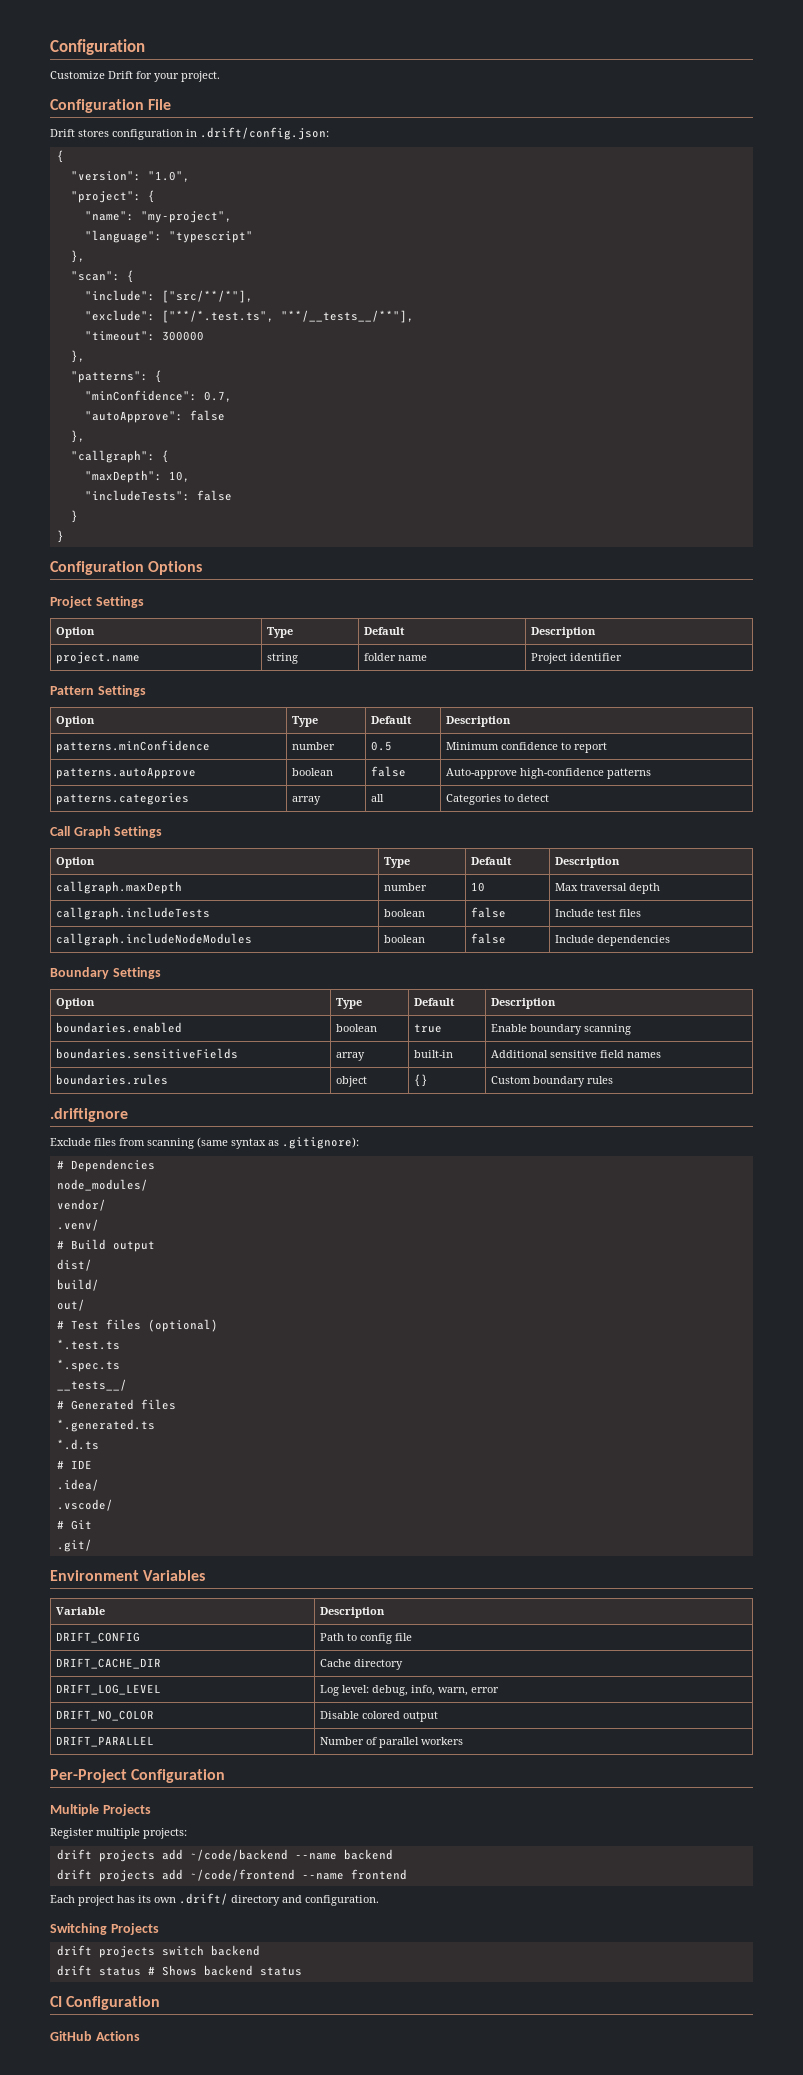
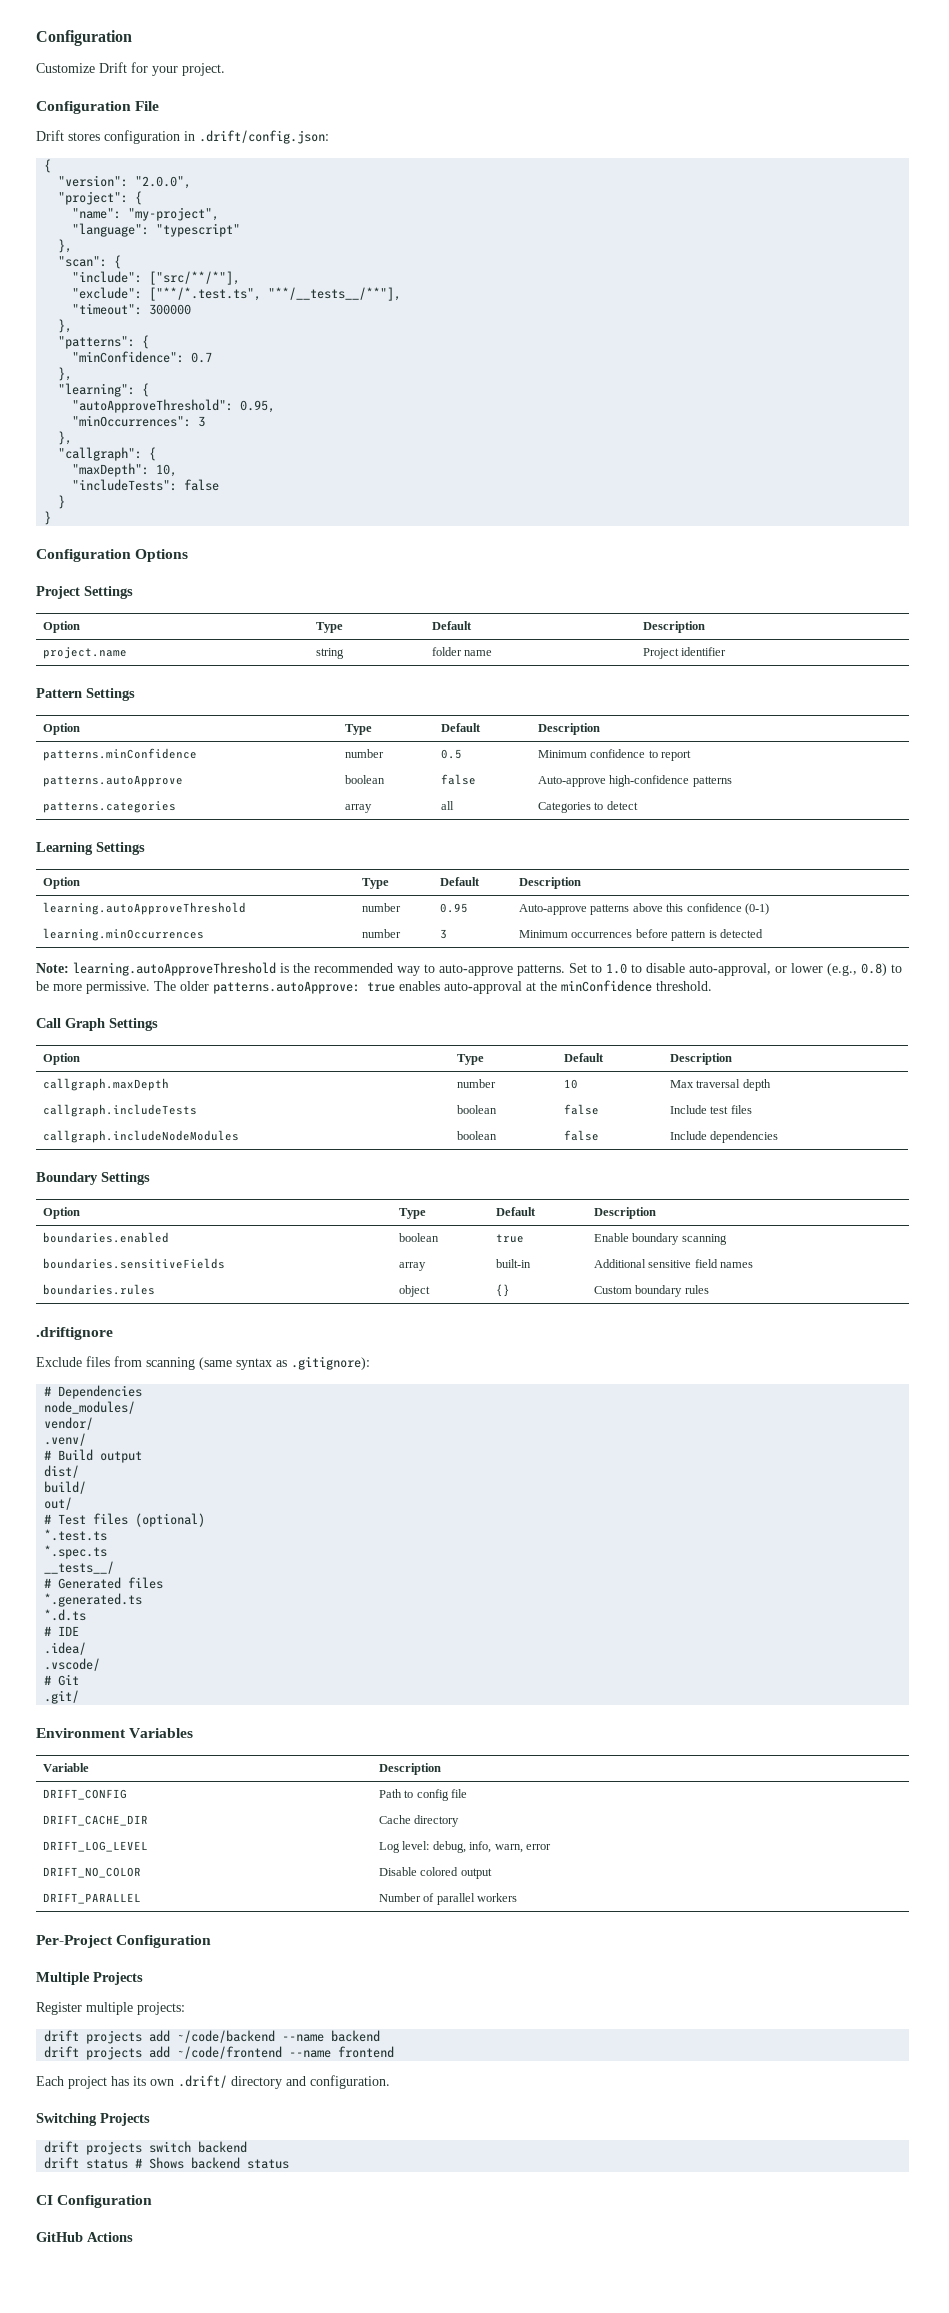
[147,171,190,182] "1.0", -> [135,176,192,189] "2.0.0",
[203,391,232,402] [84,410,225,423] 0.7, // "autoApprove": false -> [191,352,213,363] [58,367,73,381] [58,383,150,397] [72,399,276,413] [72,415,206,427] 0.7 // }, // "learning": { // "autoApproveThreshold": 0.95, // "minOccurrences": 3
(550, 798) none -> [36,842,145,855] [43,877,81,889] [362,878,390,889] [440,877,481,886] [519,877,582,889] [43,902,247,915] [362,903,402,912] [440,903,469,913] [519,903,769,915] [43,928,205,941] [362,929,402,938] [440,929,448,939] [519,929,763,941] [36,962,902,976] [36,980,712,994] // Learning Settings // Option | Type | Default | Description // learning.autoApproveThreshold | number | 0.95 | Auto-approve patterns above this confidence (0-1) // learning.minOccurrences | number | 3 | Minimum occurrences before pattern is detected // Note: learning.autoApproveThreshold is the recommended way to auto-approve patterns. Set to 1.0 to disable auto-approval, or lower (e.g., 0.8) to be more permissive. The older patterns.autoApprove: true enables auto-approval at the minConfidence threshold.

